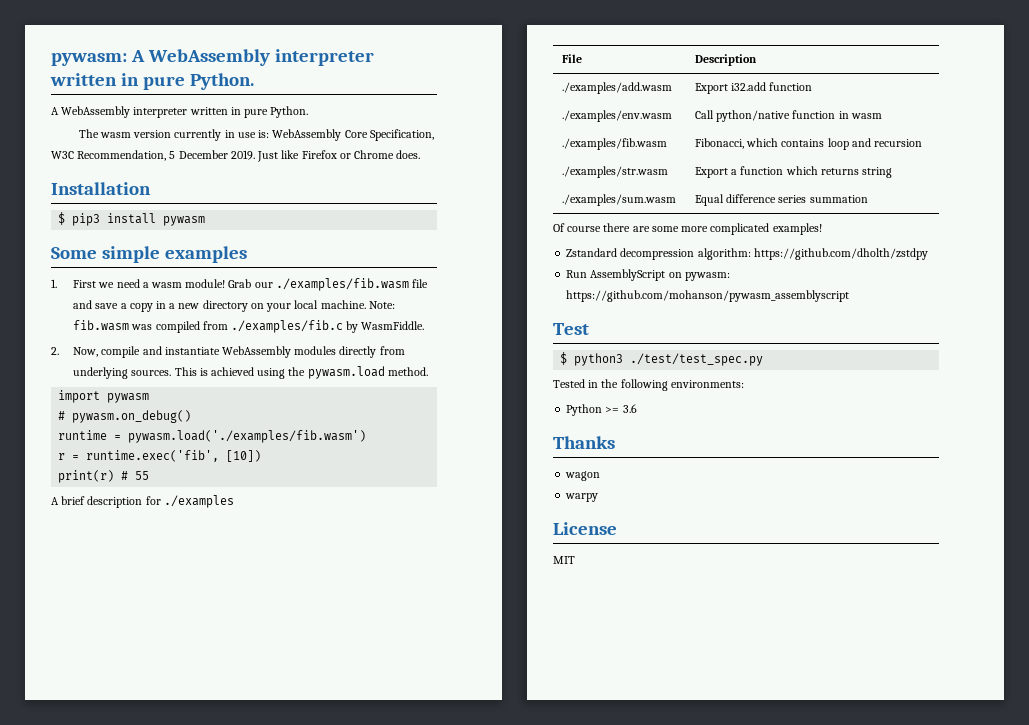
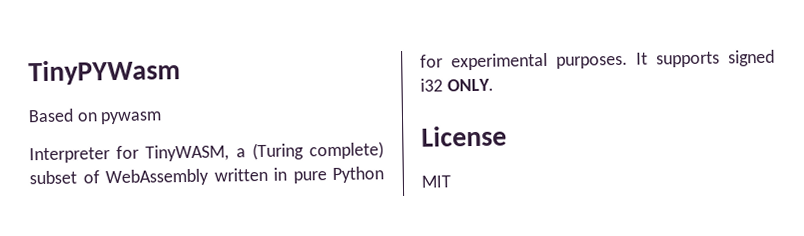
[51,49,374,66] [50,73,254,90] [51,106,309,118] [78,129,434,141] [51,150,421,162] [51,182,151,195] [58,212,206,226] [51,246,247,263] [51,278,429,291] [73,300,395,312] [73,320,425,333] [51,346,405,358] [73,366,428,379] [58,390,150,403] [58,410,192,423] [58,430,367,443] [58,450,262,462] [58,470,150,483] [51,495,234,508] [561,54,582,63] [694,54,757,66] [561,82,672,94] [694,82,813,94] [561,110,672,122] [694,110,882,122] [561,138,667,150] [694,138,923,150] [561,166,668,178] [694,166,893,178] [561,194,676,206] [694,194,868,206] [553,223,822,235] [566,248,928,260] [566,269,730,281] [566,290,850,302] [553,323,589,335] [560,352,764,366] [553,379,744,391] [566,404,637,416] [553,436,615,449] [565,471,601,481] [565,493,599,502] pywasm: A WebAssembly interpreter written in pure Python. // A WebAssembly interpreter written in pure Python. // The wasm version currently in use is: WebAssembly Core Specification, W3C Recommendation, 5 December 2019. Just like Firefox or Chrome does. // Installation // $ pip3 install pywasm // Some simple examples // 1. First we need a wasm module! Grab our ./examples/fib.wasm file and save a copy in a new directory on your local machine. Note: fib.wasm was compiled from ./examples/fib.c by WasmFiddle. // 2. Now, compile and instantiate WebAssembly modules directly from underlying sources. This is achieved using the pywasm.load method. // import pywasm // # pywasm.on_debug() // runtime = pywasm.load('./examples/fib.wasm') // r = runtime.exec('fib', [10]) // print(r) # 55 // A brief description for ./examples // File | Description // ./examples/add.wasm | Export i32.add function // ./examples/env.wasm | Call python/native function in wasm // ./examples/fib.wasm | Fibonacci, which contains loop and recursion // ./examples/str.wasm | Export a function which returns string // ./examples/sum.wasm | Equal difference series summation // Of course there are some more complicated examples! // Zstandard decompression algorithm: https://github.com/dholth/zstdpy // Run AssemblyScript on pywasm: https://github.com/mohanson/pywasm_assemblyscript // Test // $ python3 ./test/test_spec.py // Tested in the following environments: // Python >= 3.6 // Thanks // wagon // warpy -> [28,59,181,86] [28,108,163,125] [29,141,384,164] [29,166,384,187] [420,49,775,71] [420,78,494,92] TinyPYWasm // Based on pywasm // Interpreter for TinyWASM, a (Turing complete) subset of WebAssembly written in pure Python for experimental purposes. It supports signed i32 ONLY.

